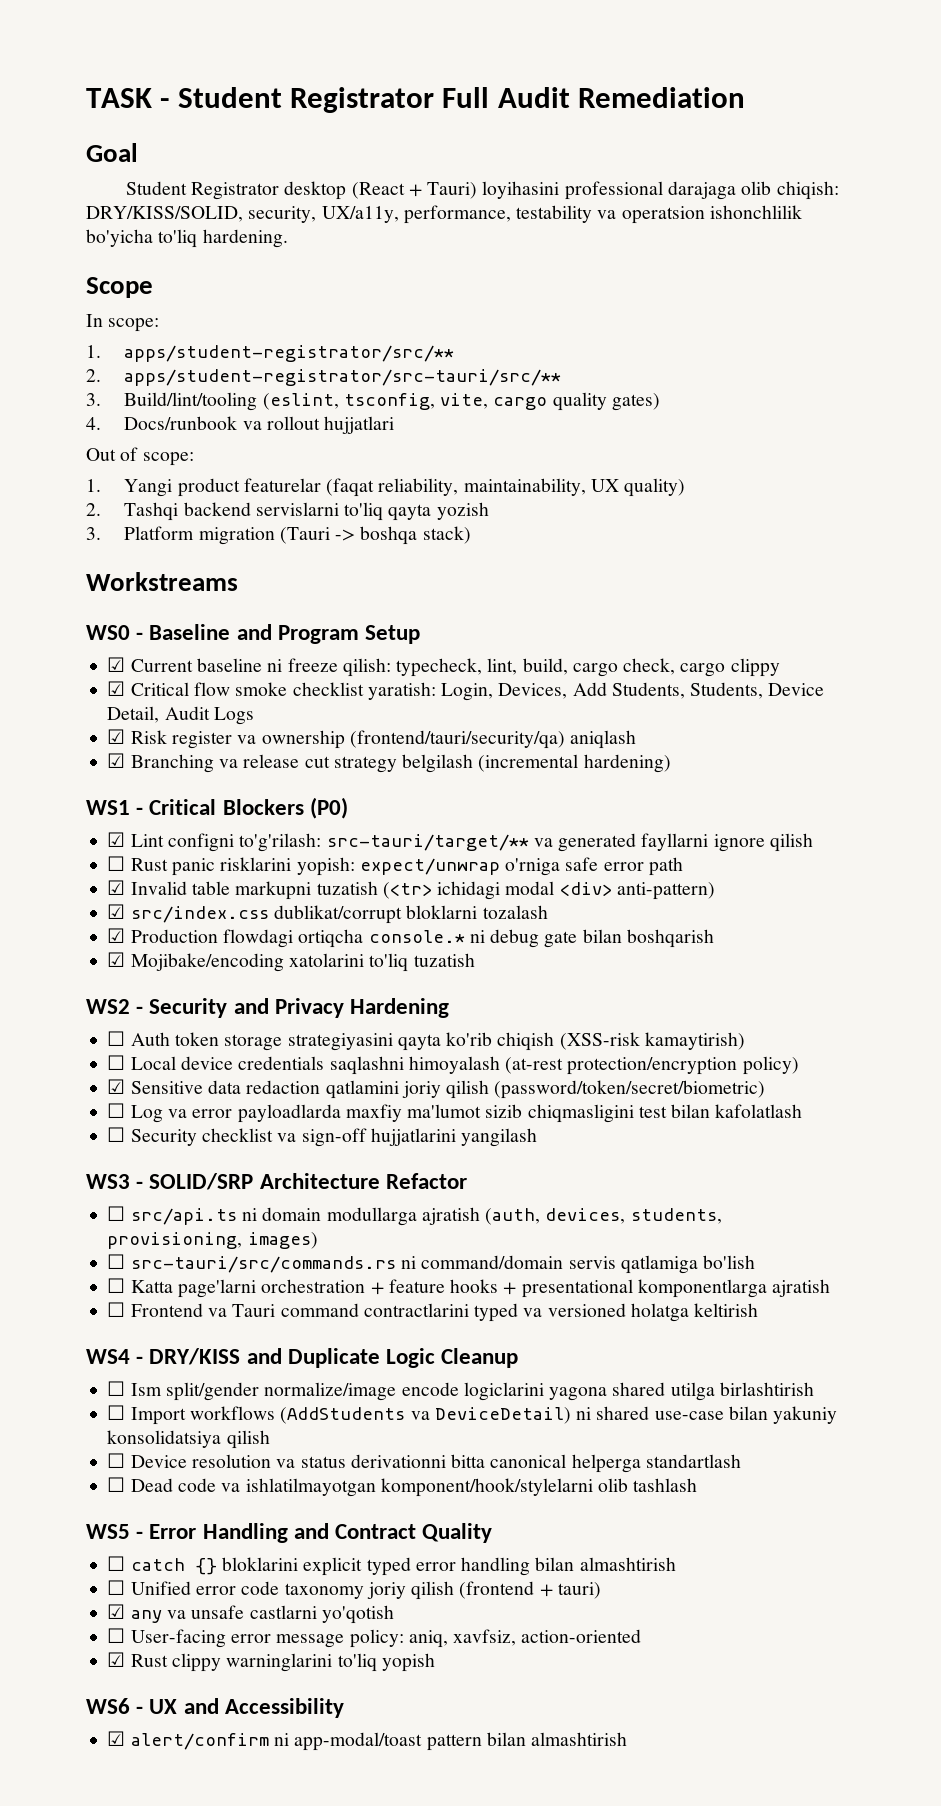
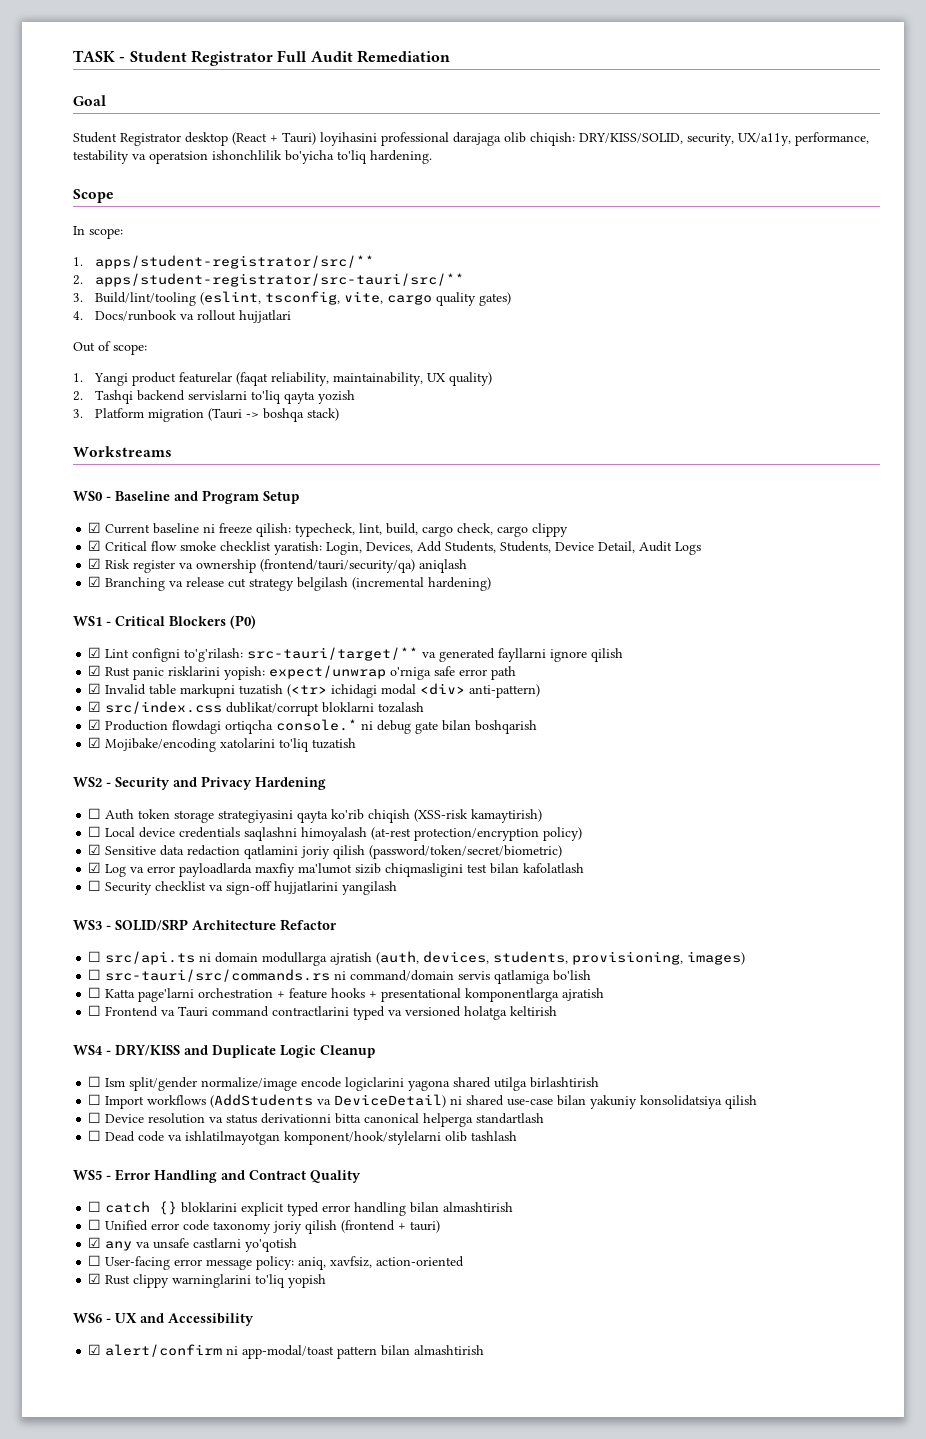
[107,856,126,871] ☐ -> [88,665,102,676] ☑
[107,1103,126,1118] ☐ -> [88,862,102,873] ☑

